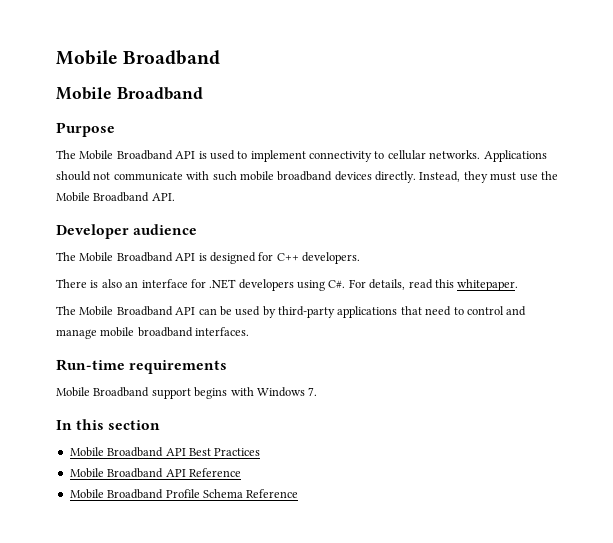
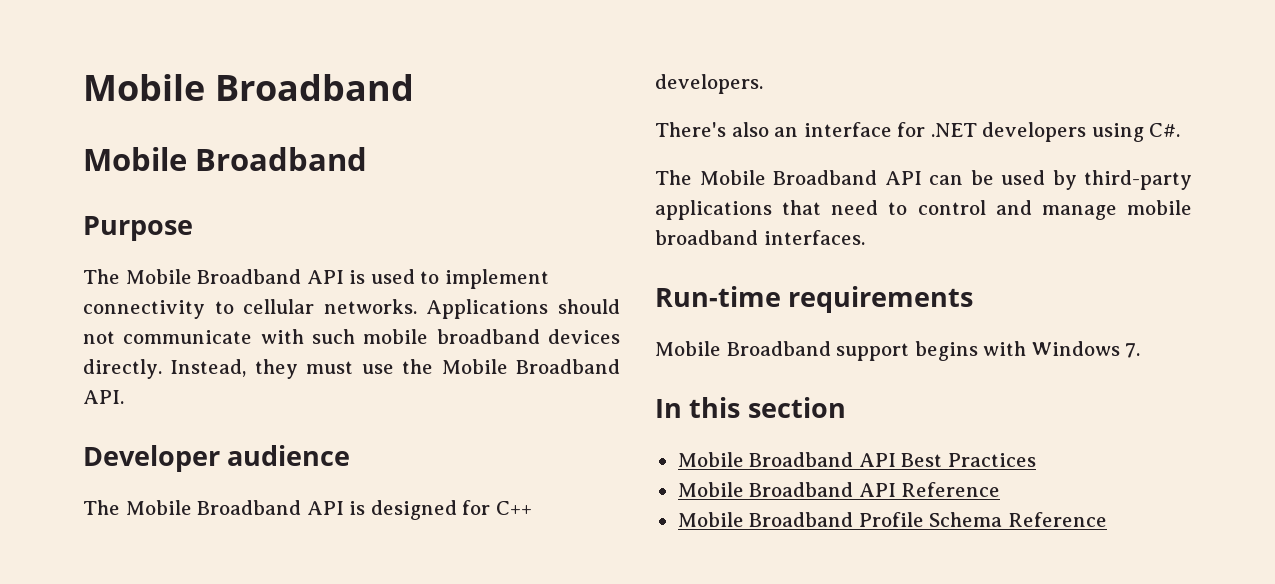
[56,279,99,288] There is -> [655,122,726,137] There's
[348,279,519,291] For details, read this whitepaper. -> (1181, 130) none

